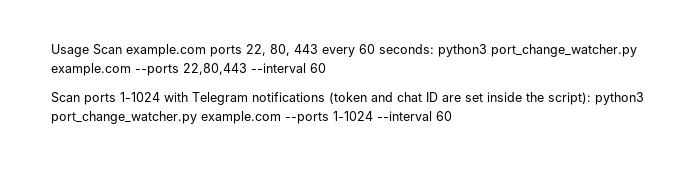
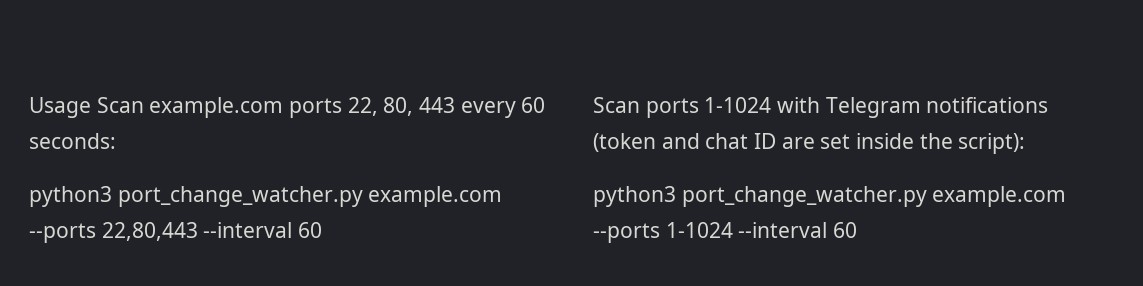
(434, 49) none -> (116, 141) //
(591, 98) none -> (1026, 143) //

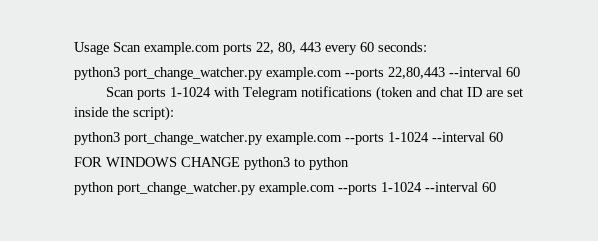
(858, 230) none -> [74,157,349,170] [74,182,496,195] // FOR WINDOWS CHANGE python3 to python // python port_change_watcher.py example.com --ports 1-1024 --interval 60

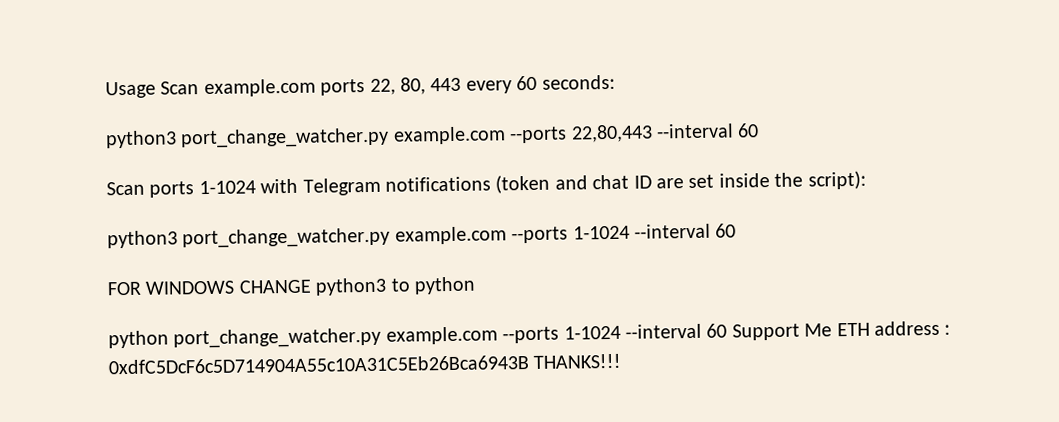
(496, 187) none -> [731,320,951,341] [108,353,622,375] Support Me ETH address : 0xdfC5DcF6c5D714904A55c10A31C5Eb26Bca6943B THANKS!!!

